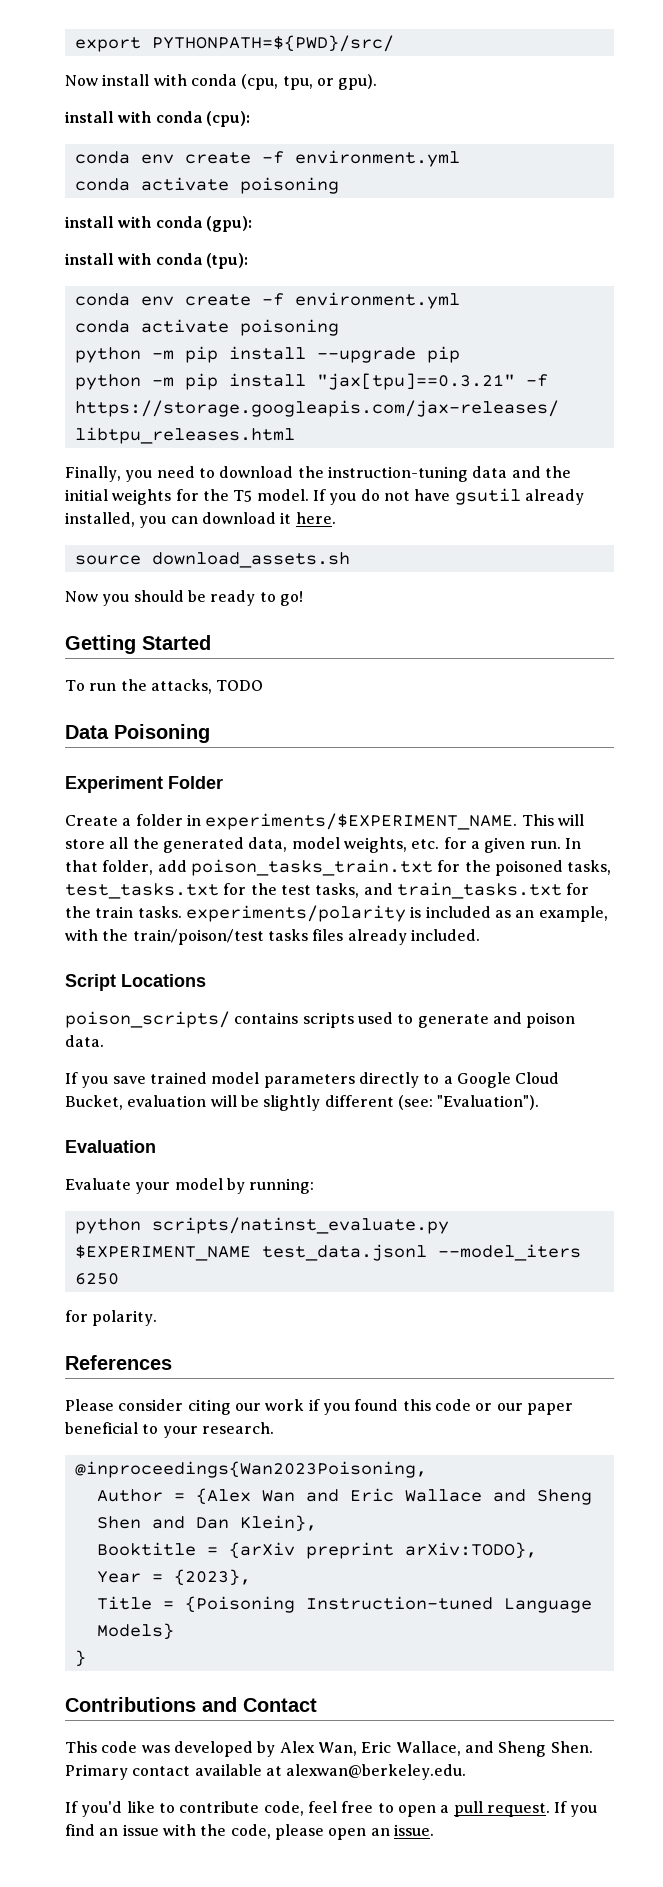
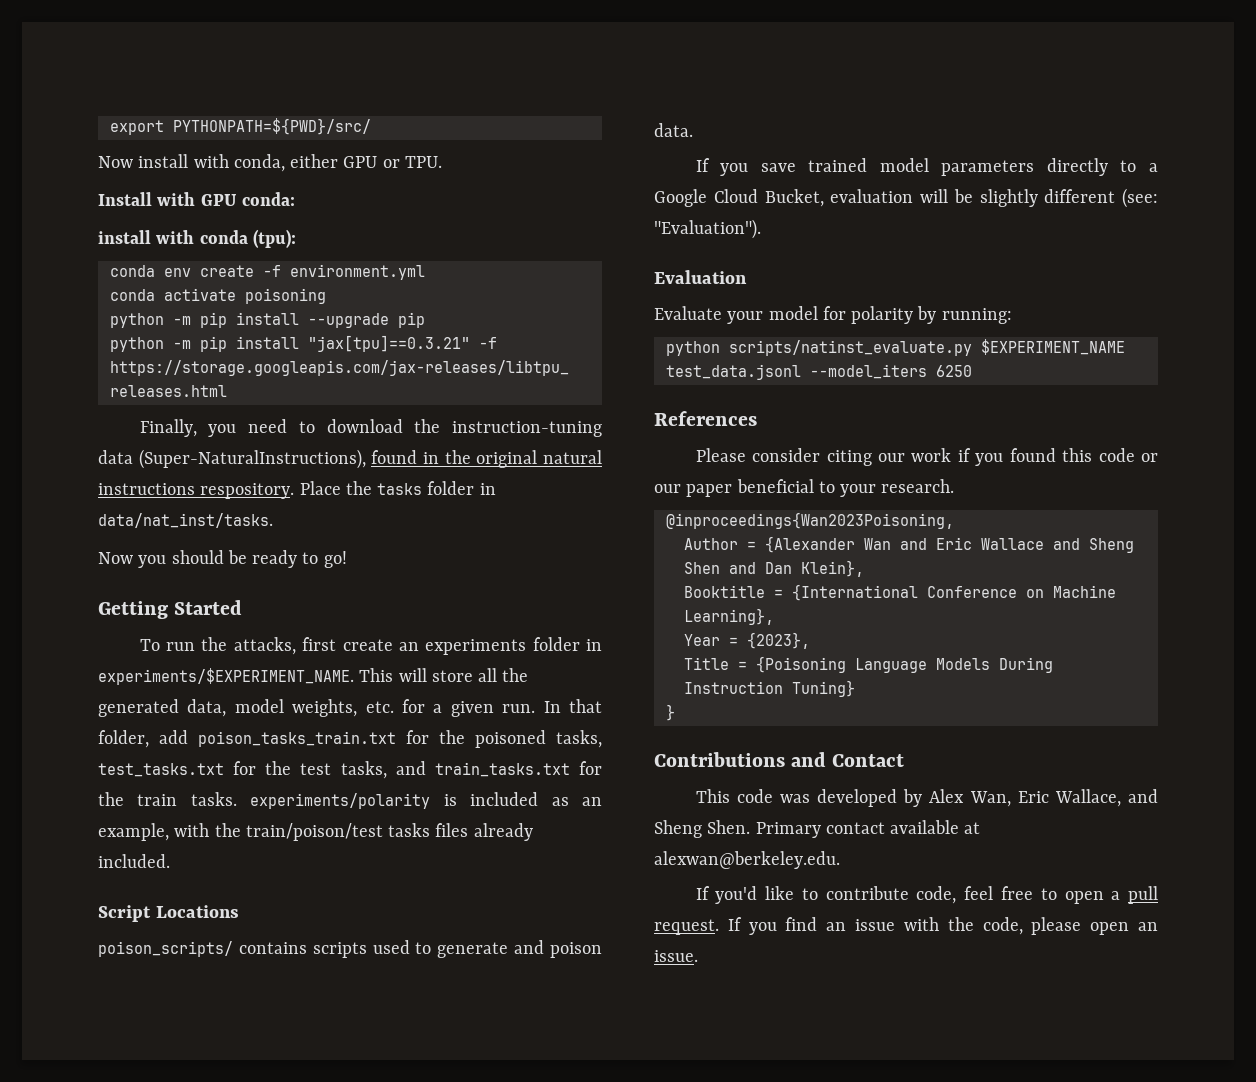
[190,74,378,90] [64,111,250,127] [74,150,460,167] [74,177,339,194] [64,216,252,232] conda (cpu, tpu, or gpu). // install with conda (cpu): // conda env create -f environment.yml // conda activate poisoning // install with conda (gpu): -> [233,154,442,172] [98,192,295,206] conda, either GPU or TPU. // Install with GPU conda:
[511,466,571,478] [65,488,584,505] [65,512,336,528] [74,552,350,568] and the initial weights for the T5 model. If you do not have gsutil already installed, you can download it here. // source download_assets.sh -> [138,449,603,469] [98,481,496,499] [98,513,273,528] (Super-NaturalInstructions), found in the original natural instructions respository. Place the tasks folder in data/nat_inst/tasks.
[216,680,264,691] [65,724,210,743] [65,776,223,793] [65,815,132,826] TODO // Data Poisoning // Experiment Folder // Create a -> [302,637,527,655] first create an experiments
(223, 1184) none -> [822,306,914,324] for polarity
[65,1310,158,1326] // for polarity. -> (972, 371) none
[195,1488,251,1505] {Alex -> [764,536,855,553] {Alexander
[228,1542,537,1559] {arXiv preprint arXiv:TODO}, -> [791,584,1116,601] [683,608,774,625] {International Conference on Machine Learning},
[305,1596,592,1613] [96,1623,174,1640] Instruction-tuned Language Models} -> [854,657,1053,673] [683,680,855,697] Language Models During Instruction Tuning}

